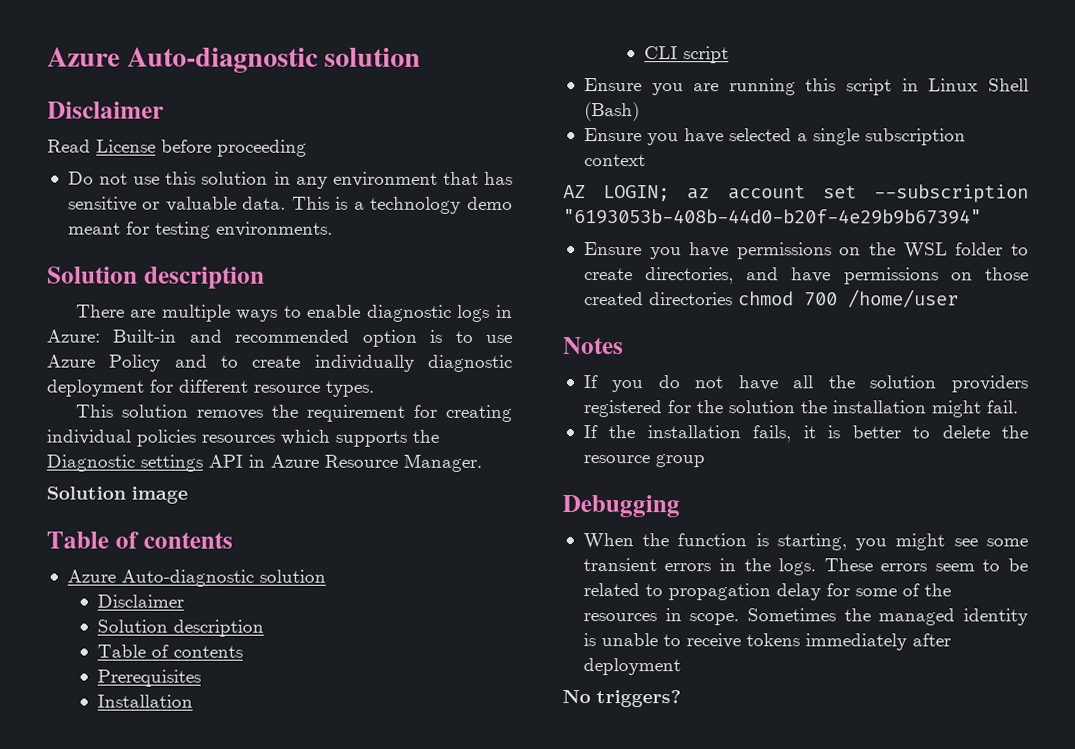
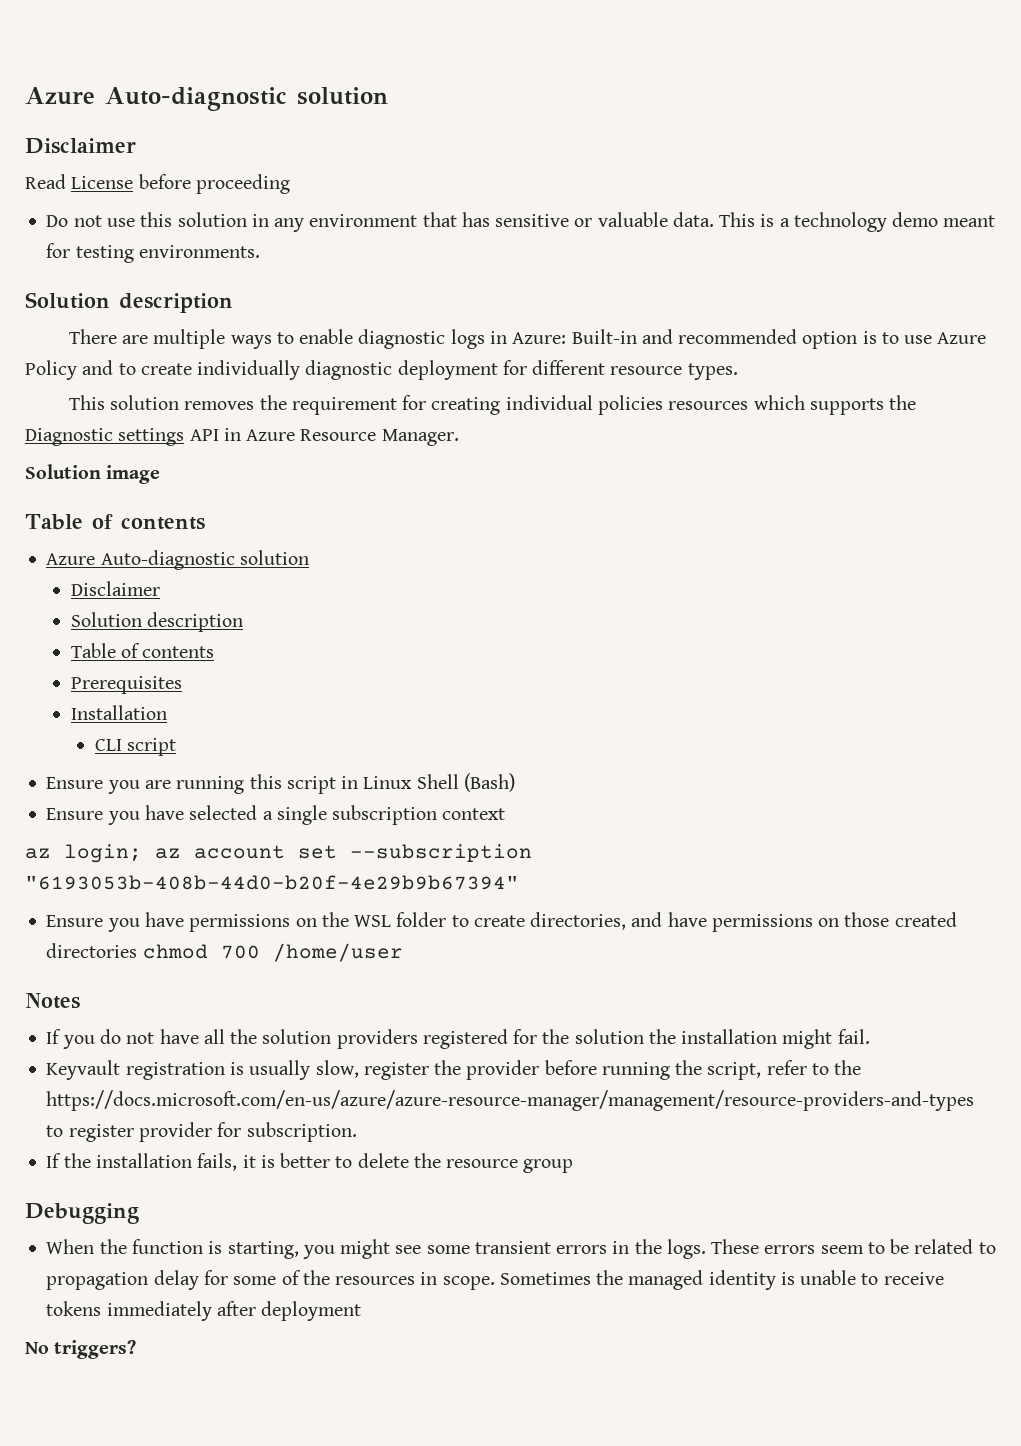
[563,185,671,202] AZ LOGIN; -> [25,844,142,863] az login;
(1018, 407) none -> [46,1060,862,1080] [46,1090,975,1111] [46,1122,357,1142] // Keyvault registration is usually slow, register the provider before running the script, refer to the https://docs.microsoft.com/en-us/azure/azure-resource-manager/management/resource-providers-and-types to register provider for subscription.

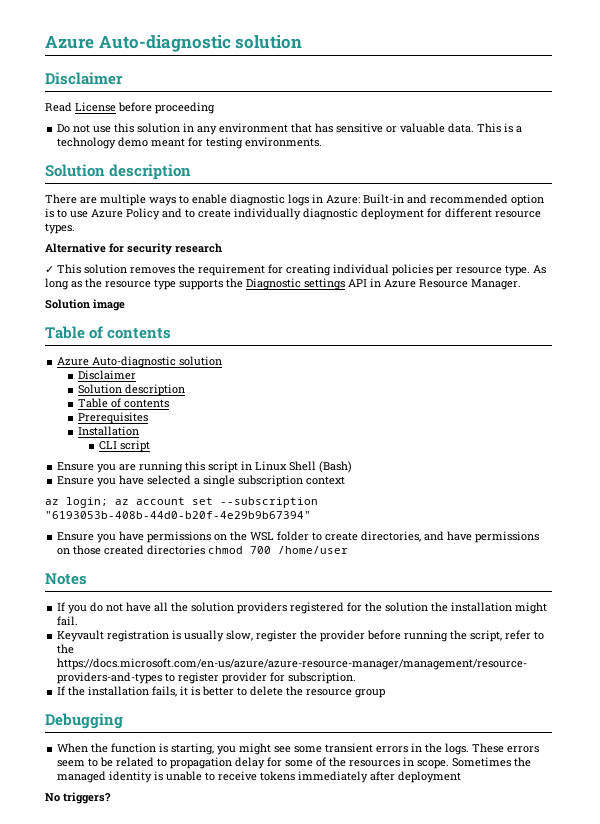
(738, 371) none -> [45,243,222,255] [45,266,54,273] Alternative for security research // ✓
[668,395,805,410] resources which -> [436,265,546,276] [45,278,176,290] per resource type. As long as the resource type

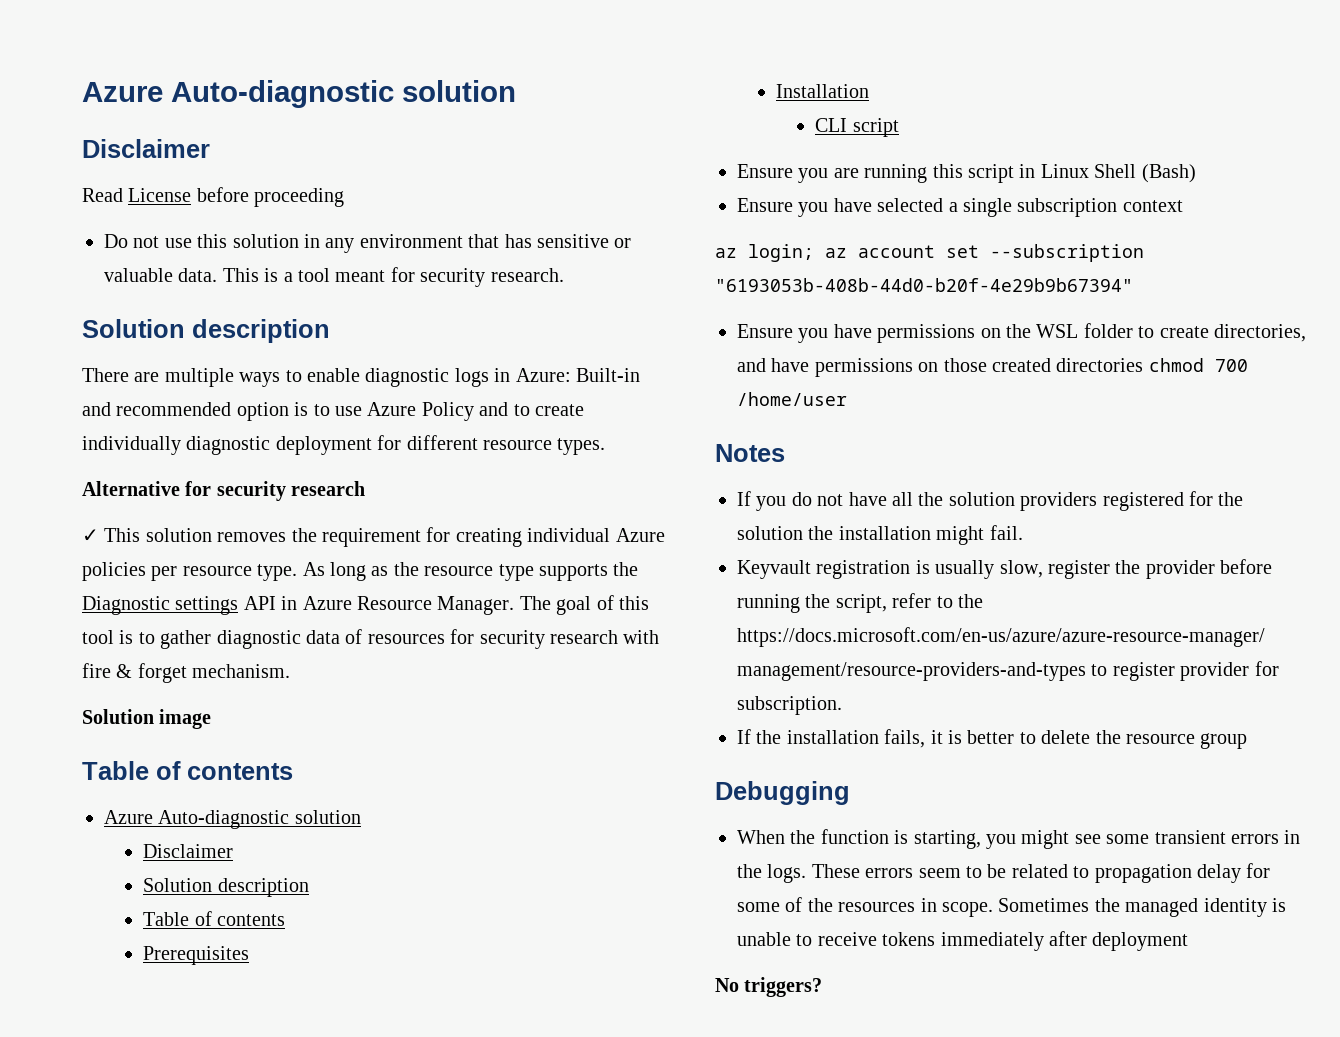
[57,137,323,149] technology demo meant for testing environments. -> [298,267,564,287] tool meant for security research.
(389, 269) none -> [615,528,665,542] Azure
(521, 284) none -> [519,595,649,615] [82,629,660,649] [82,663,291,683] The goal of this tool is to gather diagnostic data of resources for security research with fire & forget mechanism.

